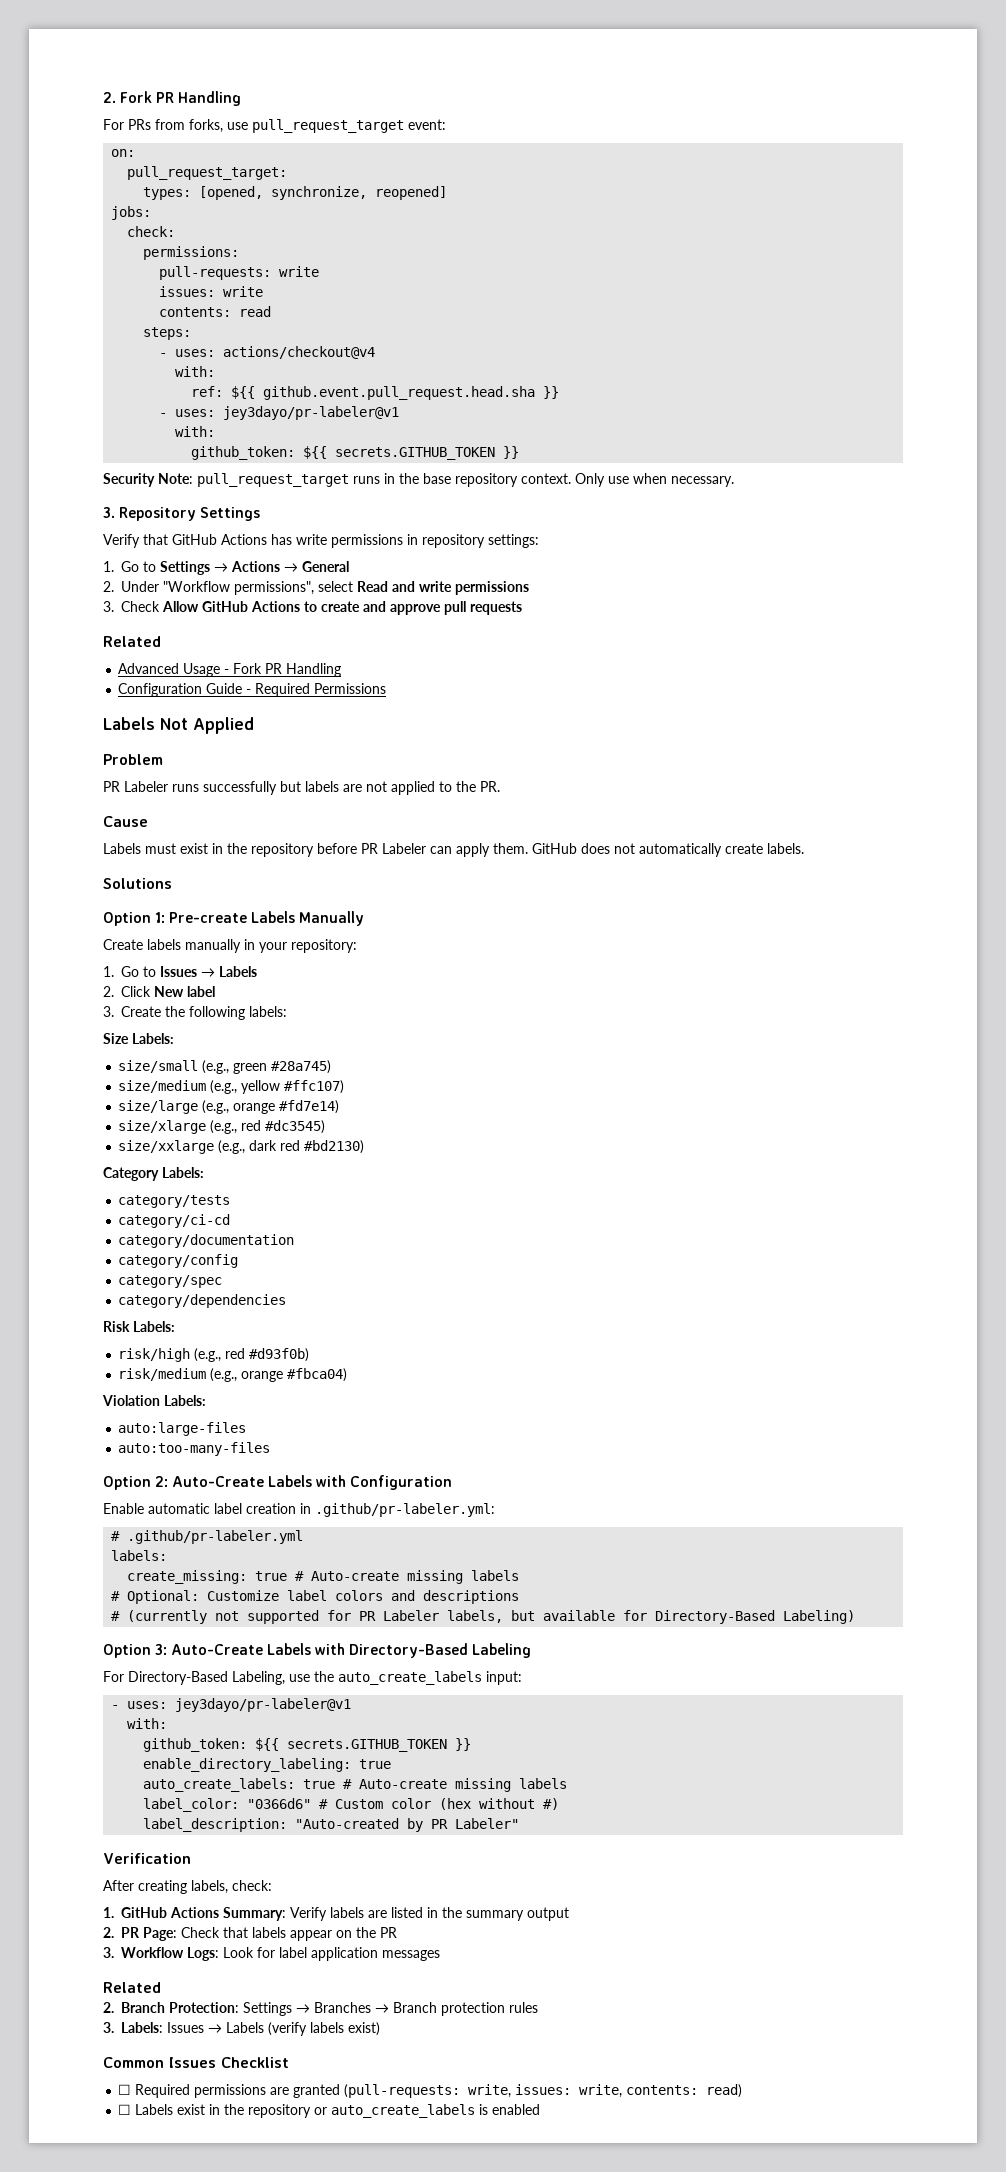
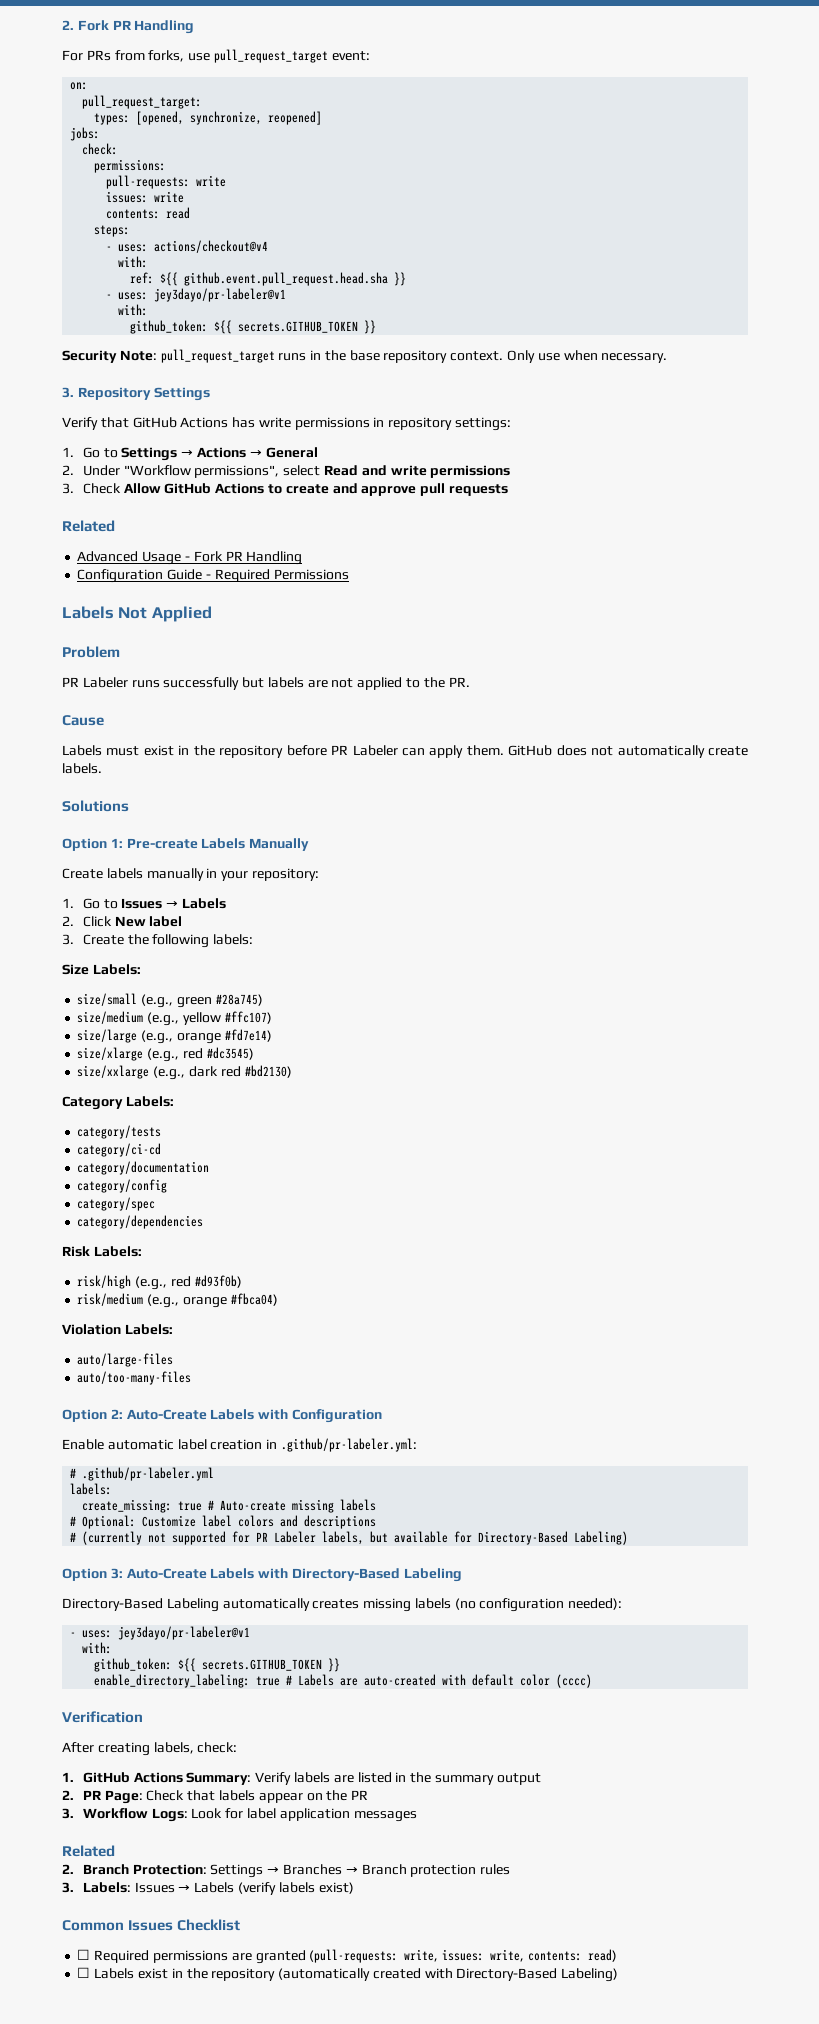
[118,1422,247,1436] [118,1442,271,1456] auto:large-files // auto:too-many-files -> [77,1353,174,1367] [77,1371,192,1385] auto/large-files // auto/too-many-files
[103,1671,522,1685] For Directory-Based Labeling, use the auto_create_labels input: -> [62,1598,623,1612] Directory-Based Labeling automatically creates missing labels (no configuration needed):
[143,1778,568,1792] [143,1798,560,1812] [143,1818,520,1832] // auto_create_labels: true # Auto-create missing labels // label_color: "0366d6" # Custom color (hex without #) // label_description: "Auto-created by PR Labeler" -> [286,1674,593,1688] # Labels are auto-created with default color (cccc)
[314,2104,541,2118] or auto_create_labels is enabled -> [278,1968,619,1982] (automatically created with Directory-Based Labeling)

